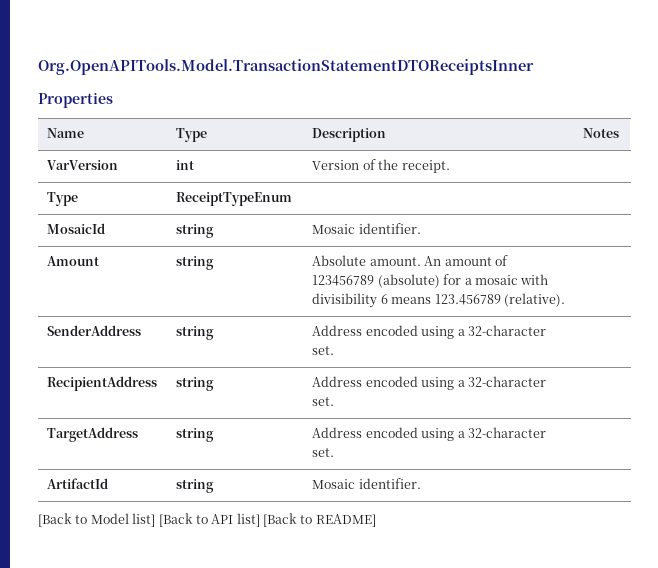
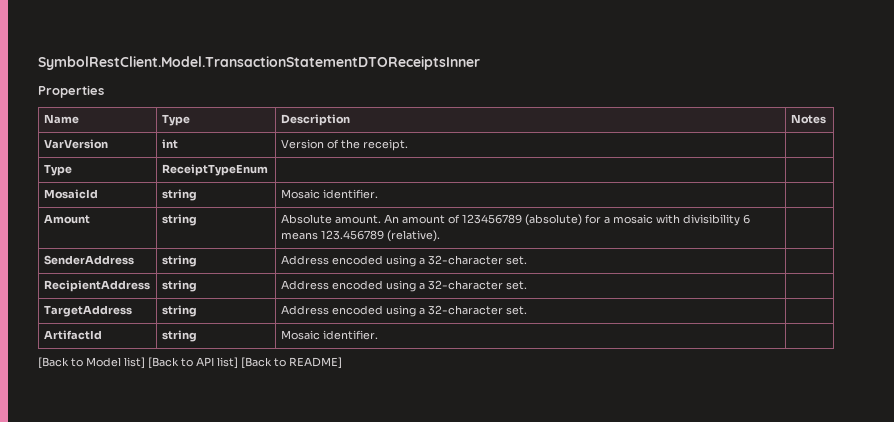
[38,59,534,75] Org.OpenAPITools.Model.TransactionStatementDTOReceiptsInner -> [38,56,480,70] SymbolRestClient.Model.TransactionStatementDTOReceiptsInner

